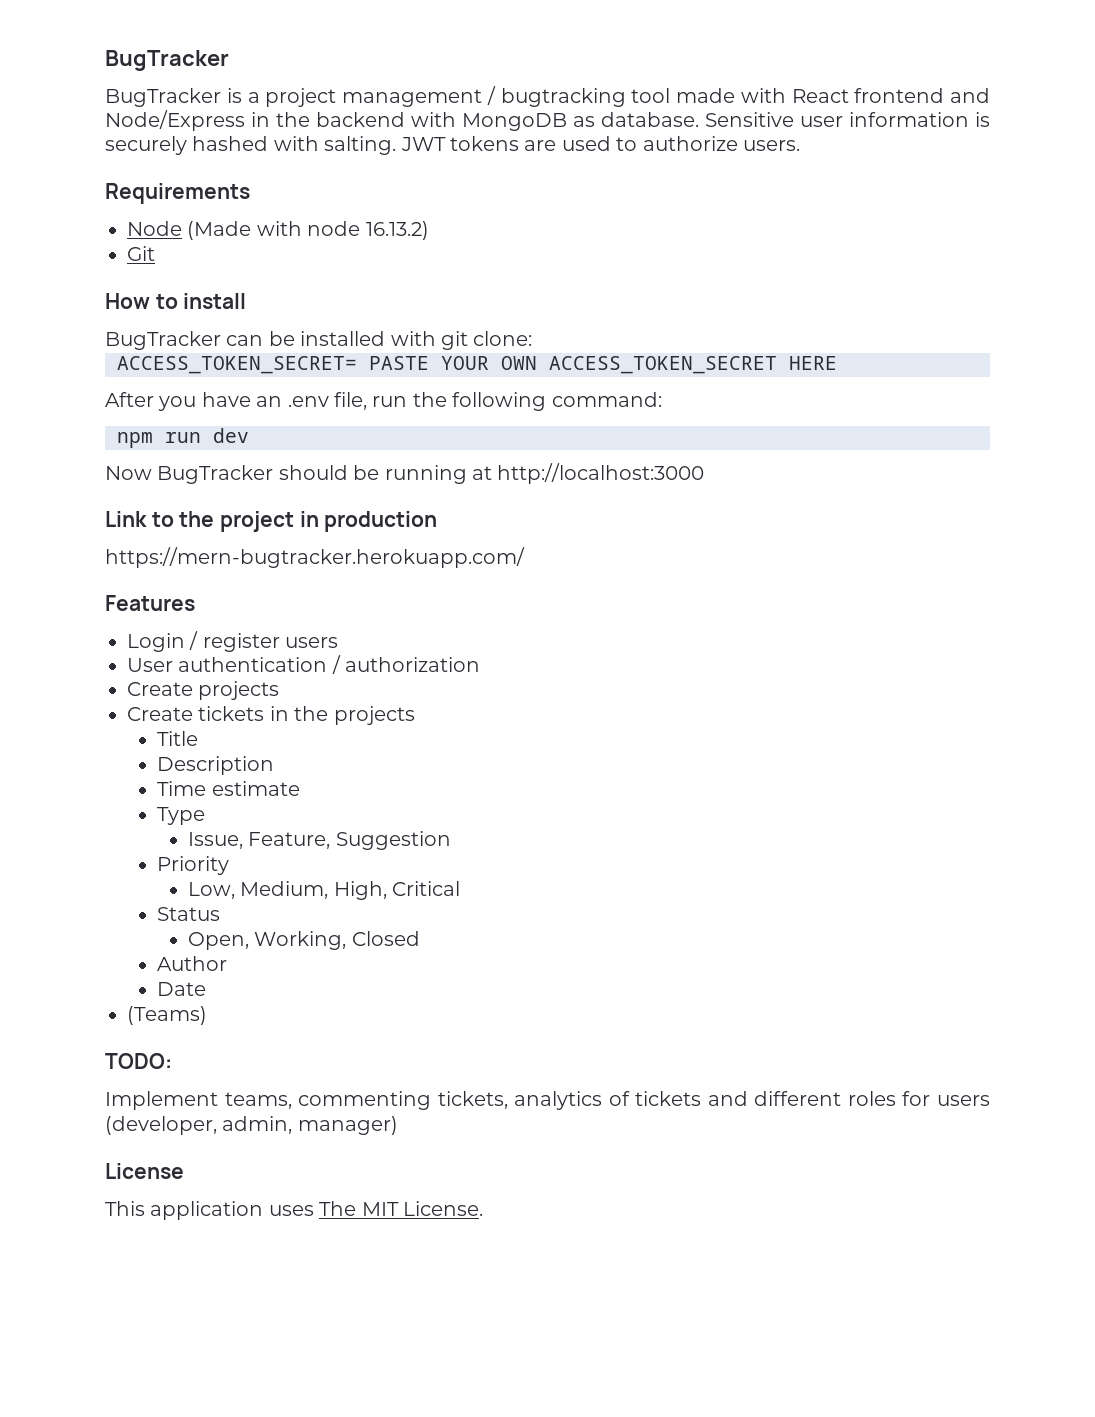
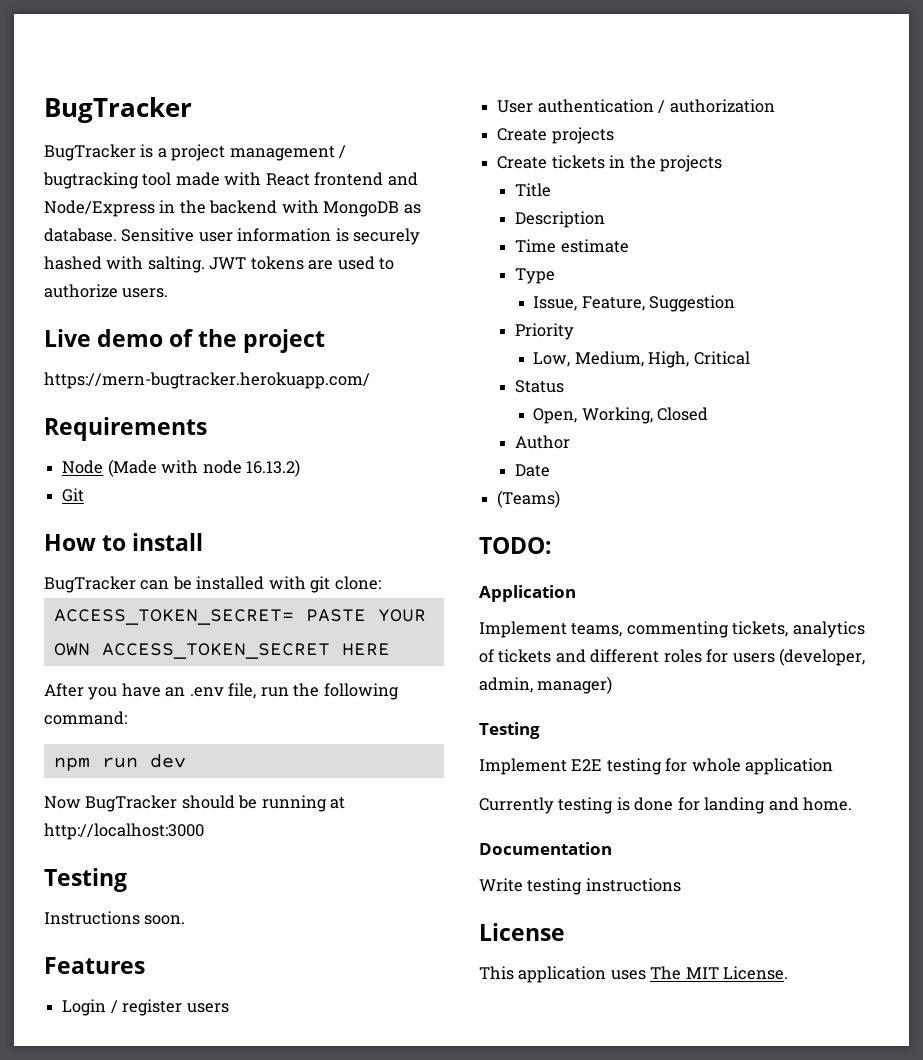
(800, 145) none -> [44,329,326,353] [44,372,370,389] // Live demo of the project // https://mern-bugtracker.herokuapp.com/
[105,511,438,532] [105,547,525,568] Link to the project in production // https://mern-bugtracker.herokuapp.com/ -> [44,868,127,892] [44,911,186,925] Testing // Instructions soon.
(172, 1061) none -> [479,585,576,602] // Application
(398, 1125) none -> [479,722,540,739] [479,758,834,775] [479,797,853,814] [479,842,612,855] [479,878,681,895] // Testing // Implement E2E testing for whole application // Currently testing is done for landing and home. // Documentation // Write testing instructions

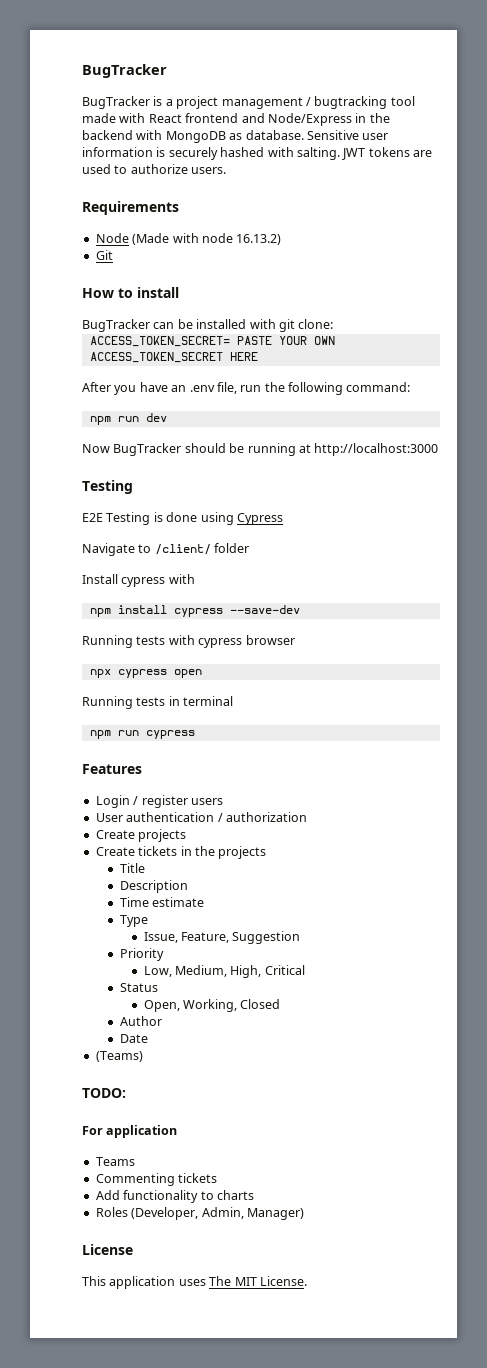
[44,329,326,353] [44,372,370,389] // Live demo of the project // https://mern-bugtracker.herokuapp.com/ -> (227, 170) none
[44,911,186,925] Instructions soon. -> [82,512,283,525] [82,543,250,556] [82,574,195,587] [89,605,300,617] [82,635,295,648] [89,669,202,678] [82,696,234,709] [89,730,195,739] E2E Testing is done using Cypress // Navigate to /client/ folder // Install cypress with // npm install cypress --save-dev // Running tests with cypress browser // npx cypress open // Running tests in terminal // npm run cypress
[479,585,576,602] [479,621,865,638] [479,648,866,666] [479,676,613,694] [479,722,540,739] [479,758,834,775] [479,797,853,814] [479,842,612,855] [479,878,681,895] Application // Implement teams, commenting tickets, analytics of tickets and different roles for users (developer, admin, manager) // Testing // Implement E2E testing for whole application // Currently testing is done for landing and home. // Documentation // Write testing instructions -> [82,1125,178,1138] [95,1157,135,1166] [95,1173,218,1186] [95,1190,254,1203] [95,1207,304,1220] For application // Teams // Commenting tickets // Add functionality to charts // Roles (Developer, Admin, Manager)

